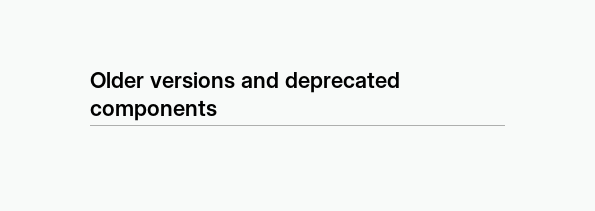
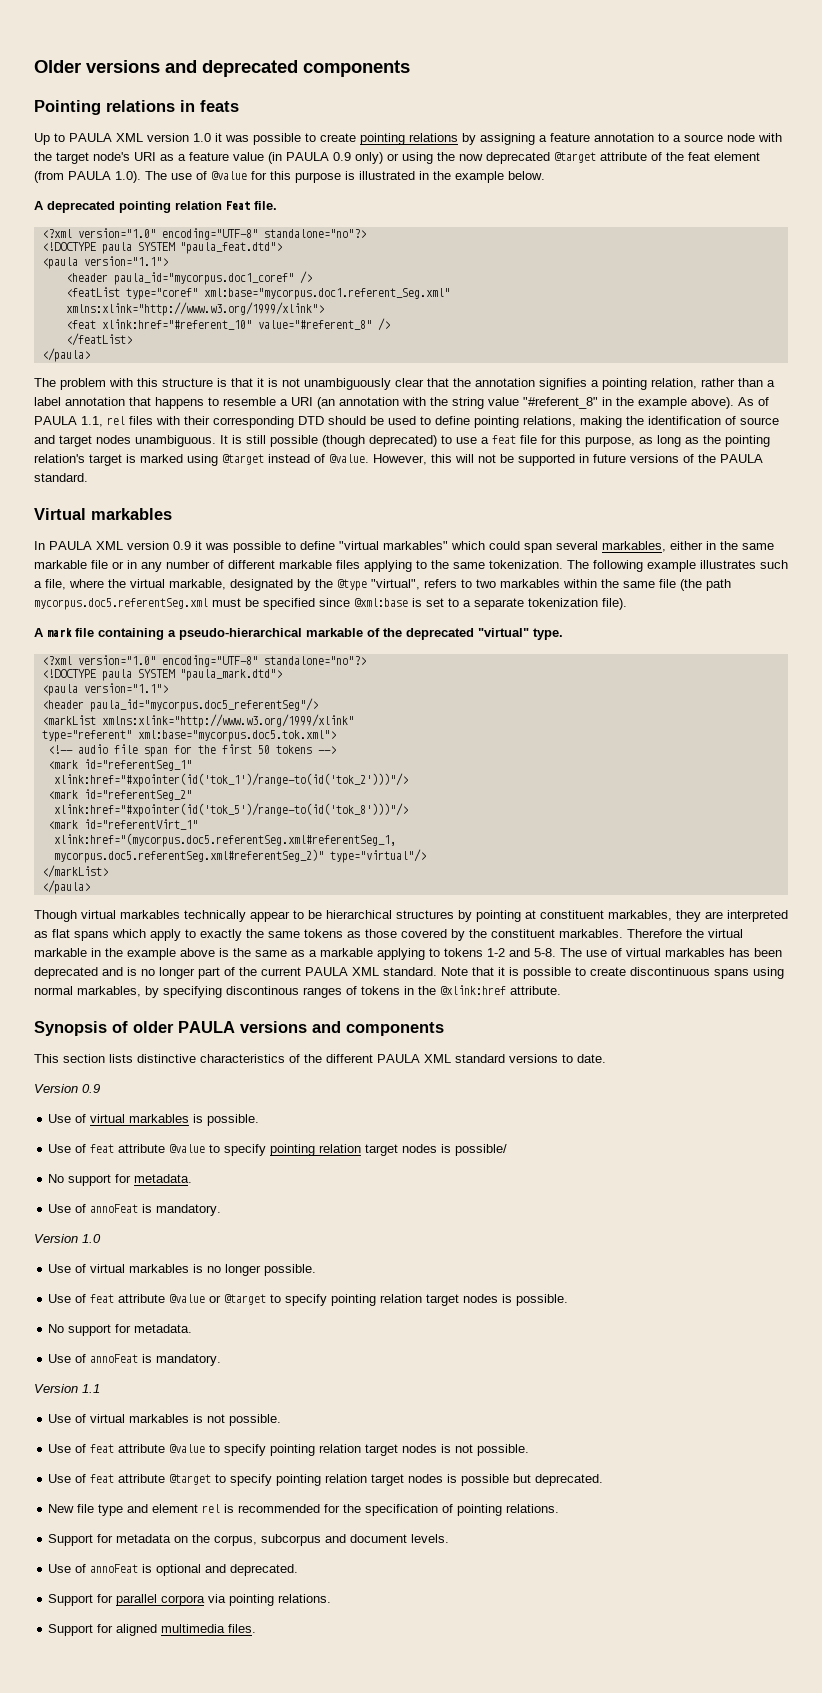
(217, 110) none -> [34,100,239,115] [34,133,782,145] [34,152,760,164] [34,171,545,183] [34,201,277,213] [41,228,366,240] [41,242,282,254] [41,256,168,269] [65,271,312,285] [65,287,450,300] [65,302,324,316] [65,318,390,331] [65,333,132,346] [41,348,90,362] [34,378,775,390] [34,397,769,409] [34,416,779,428] [34,435,770,447] [34,454,763,466] [34,473,88,482] [34,508,172,520] [34,541,774,553] [34,560,788,572] [34,579,731,591] [34,598,627,610] [34,628,563,640] [41,655,366,667] [41,669,282,681] [41,683,168,696] [41,698,318,712] [41,714,354,728] [41,730,336,742] [47,744,336,757] [47,759,192,771] [53,773,408,787] [47,789,192,801] [53,803,408,817] [47,819,198,830] [53,833,396,847] [53,849,426,863] [41,865,108,878] [41,880,90,894] [34,910,788,922] [34,929,743,941] [34,948,782,960] [34,967,784,979] [34,985,561,998] [34,1021,444,1036] [34,1054,606,1063] [34,1084,100,1093] [48,1114,260,1126] [48,1144,508,1156] [48,1174,193,1186] [48,1204,222,1216] [34,1234,101,1243] [48,1264,317,1276] [48,1294,569,1306] [48,1324,193,1336] [48,1354,222,1366] [34,1384,100,1393] [48,1414,282,1426] [48,1444,530,1456] [48,1474,604,1486] [48,1504,560,1516] [48,1534,450,1546] [48,1564,299,1576] [48,1594,332,1606] [48,1624,257,1636] // Pointing relations in feats // Up to PAULA XML version 1.0 it was possible to create pointing relations by assigning a feature annotation to a source node with the target node's URI as a feature value (in PAULA 0.9 only) or using the now deprecated @target attribute of the feat element (from PAULA 1.0). The use of @value for this purpose is illustrated in the example below. // A deprecated pointing relation Feat file. // <?xml version="1.0" encoding="UTF-8" standalone="no"?> // <!DOCTYPE paula SYSTEM "paula_feat.dtd"> // <paula version="1.1"> // <header paula_id="mycorpus.doc1_coref" /> // <featList type="coref" xml:base="mycorpus.doc1.referent_Seg.xml" // xmlns:xlink="http://www.w3.org/1999/xlink"> // <feat xlink:href="#referent_10" value="#referent_8" /> // </featList> // </paula> // The problem with this structure is that it is not unambiguously clear that the annotation signifies a pointing relation, rather than a label annotation that happens to resemble a URI (an annotation with the string value "#referent_8" in the example above). As of PAULA 1.1, rel files with their corresponding DTD should be used to define pointing relations, making the identification of source and target nodes unambiguous. It is still possible (though deprecated) to use a feat file for this purpose, as long as the pointing relation's target is marked using @target instead of @value. However, this will not be supported in future versions of the PAULA standard. // Virtual markables // In PAULA XML version 0.9 it was possible to define "virtual markables" which could span several markables, either in the same markable file or in any number of different markable files applying to the same tokenization. The following example illustrates such a file, where the virtual markable, designated by the @type "virtual", refers to two markables within the same file (the path mycorpus.doc5.referentSeg.xml must be specified since @xml:base is set to a separate tokenization file). // A mark file containing a pseudo-hierarchical markable of the deprecated "virtual" type. // <?xml version="1.0" encoding="UTF-8" standalone="no"?> // <!DOCTYPE paula SYSTEM "paula_mark.dtd"> // <paula version="1.1"> // <header paula_id="mycorpus.doc5_referentSeg"/> // <markList xmlns:xlink="http://www.w3.org/1999/xlink" // type="referent" xml:base="mycorpus.doc5.tok.xml"> // <!-- audio file span for the first 50 tokens --> // <mark id="referentSeg_1" // xlink:href="#xpointer(id('tok_1')/range-to(id('tok_2')))"/> // <mark id="referentSeg_2" // xlink:href="#xpointer(id('tok_5')/range-to(id('tok_8')))"/> // <mark id="referentVirt_1" // xlink:href="(mycorpus.doc5.referentSeg.xml#referentSeg_1, // mycorpus.doc5.referentSeg.xml#referentSeg_2)" type="virtual"/> // </markList> // </paula> // Though virtual markables technically appear to be hierarchical structures by pointing at constituent markables, they are interpreted as flat spans which apply to exactly the same tokens as those covered by the constituent markables. Therefore the virtual markable in the example above is the same as a markable applying to tokens 1-2 and 5-8. The use of virtual markables has been deprecated and is no longer part of the current PAULA XML standard. Note that it is possible to create discontinuous spans using normal markables, by specifying discontinous ranges of tokens in the @xlink:href attribute. // Synopsis of older PAULA versions and components // This section lists distinctive characteristics of the different PAULA XML standard versions to date. // Version 0.9 // Use of virtual markables is possible. // Use of feat attribute @value to specify pointing relation target nodes is possible/ // No support for metadata. // Use of annoFeat is mandatory. // Version 1.0 // Use of virtual markables is no longer possible. // Use of feat attribute @value or @target to specify pointing relation target nodes is possible. // No support for metadata. // Use of annoFeat is mandatory. // Version 1.1 // Use of virtual markables is not possible. // Use of feat attribute @value to specify pointing relation target nodes is not possible. // Use of feat attribute @target to specify pointing relation target nodes is possible but deprecated. // New file type and element rel is recommended for the specification of pointing relations. // Support for metadata on the corpus, subcorpus and document levels. // Use of annoFeat is optional and deprecated. // Support for parallel corpora via pointing relations. // Support for aligned multimedia files.

